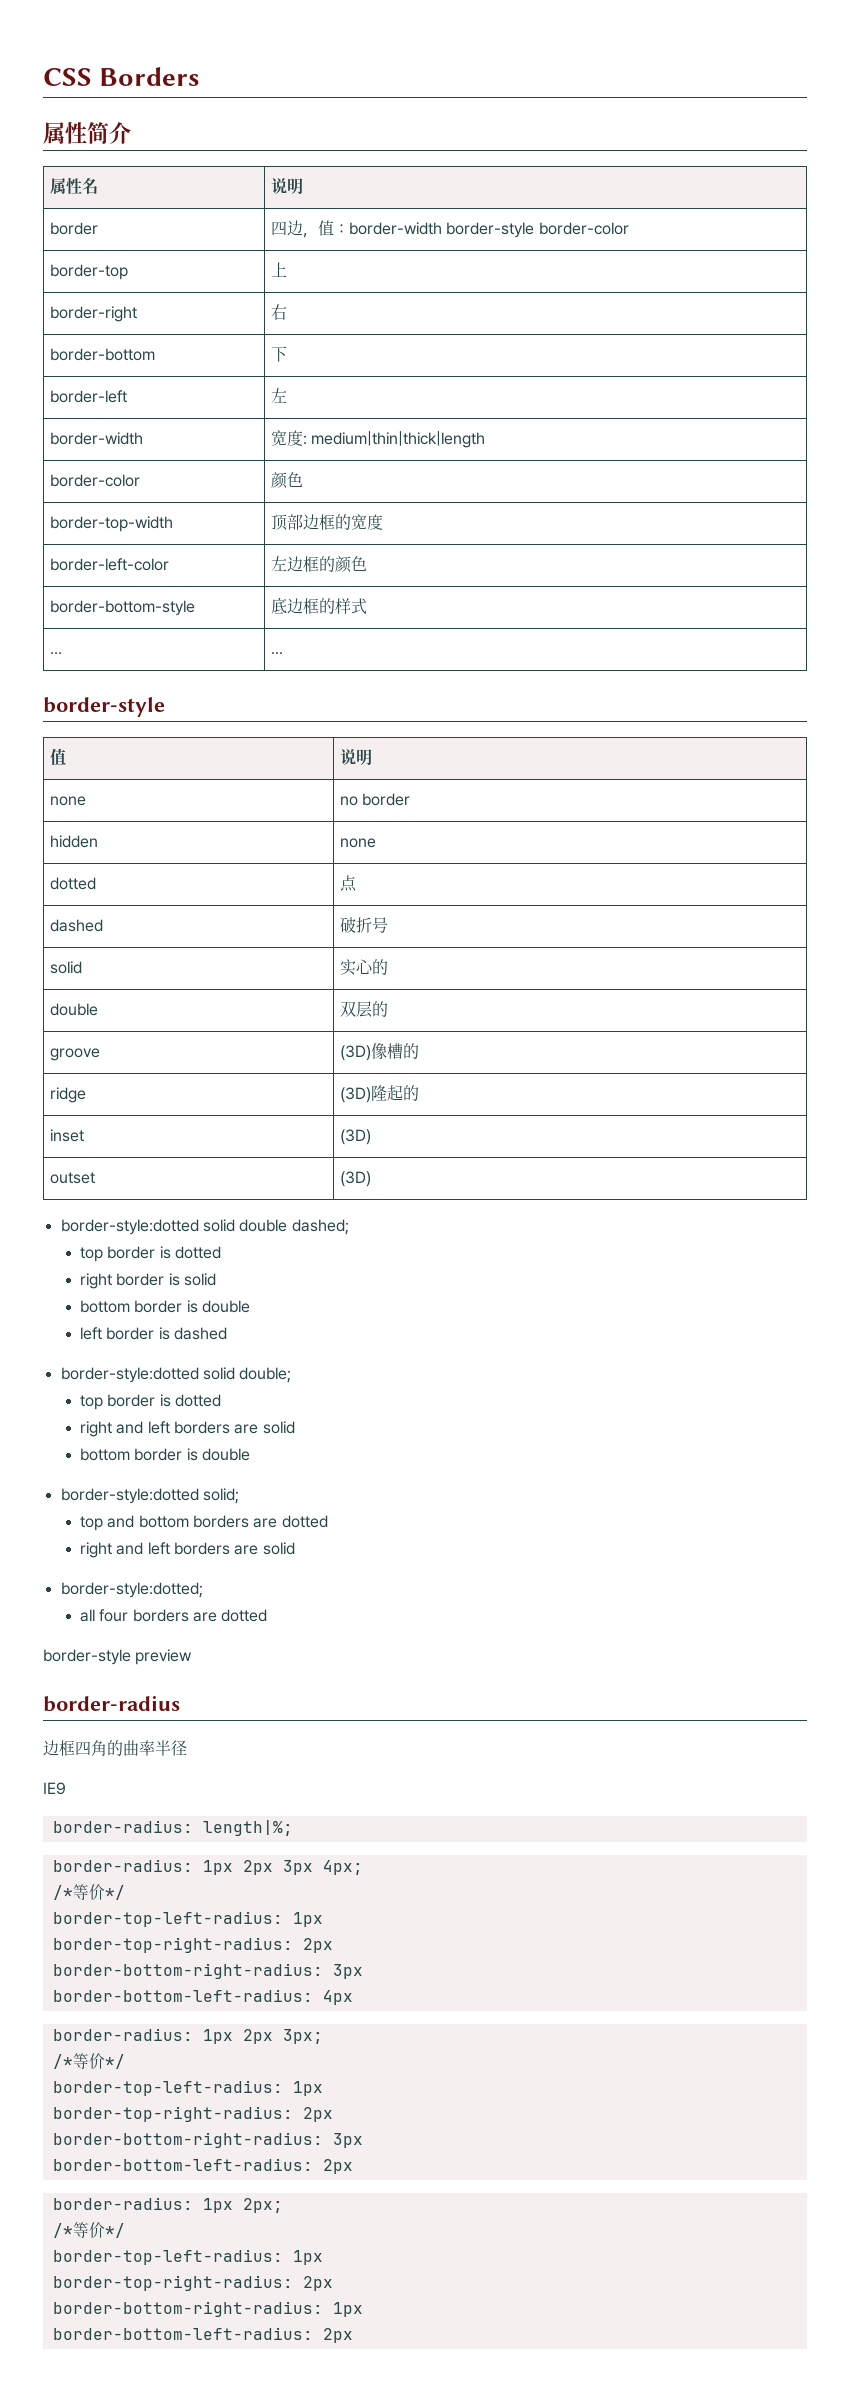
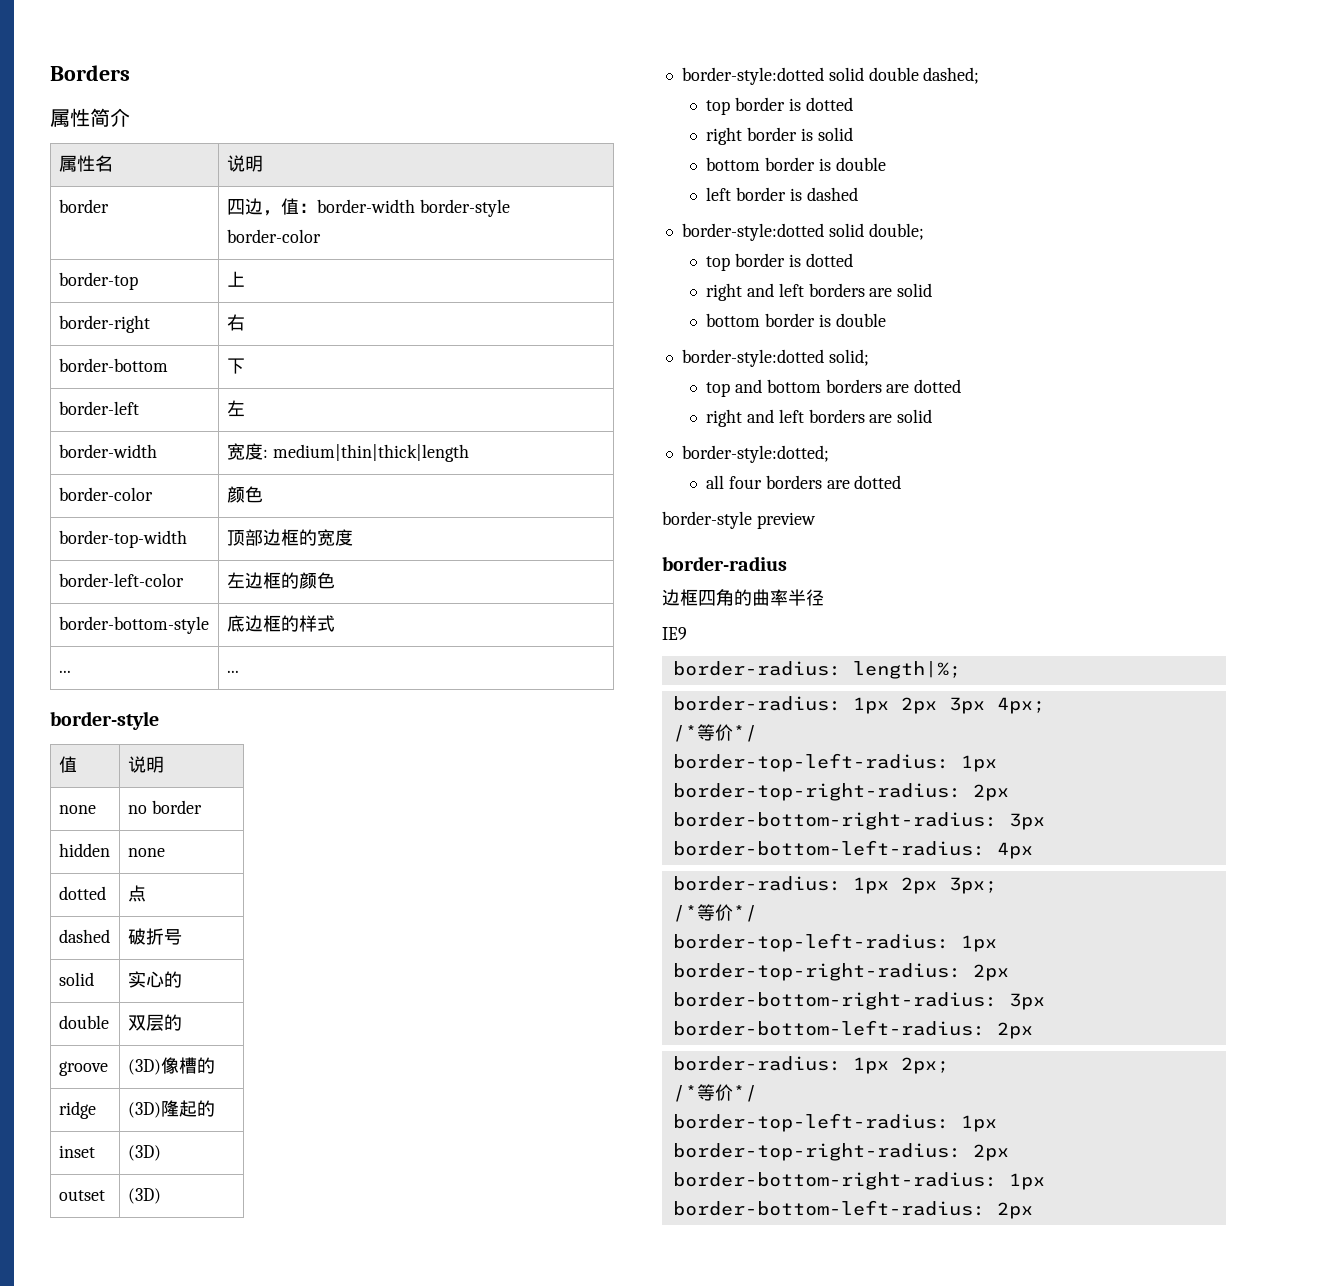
[43,68,92,86] CSS -> (50, 73) none

